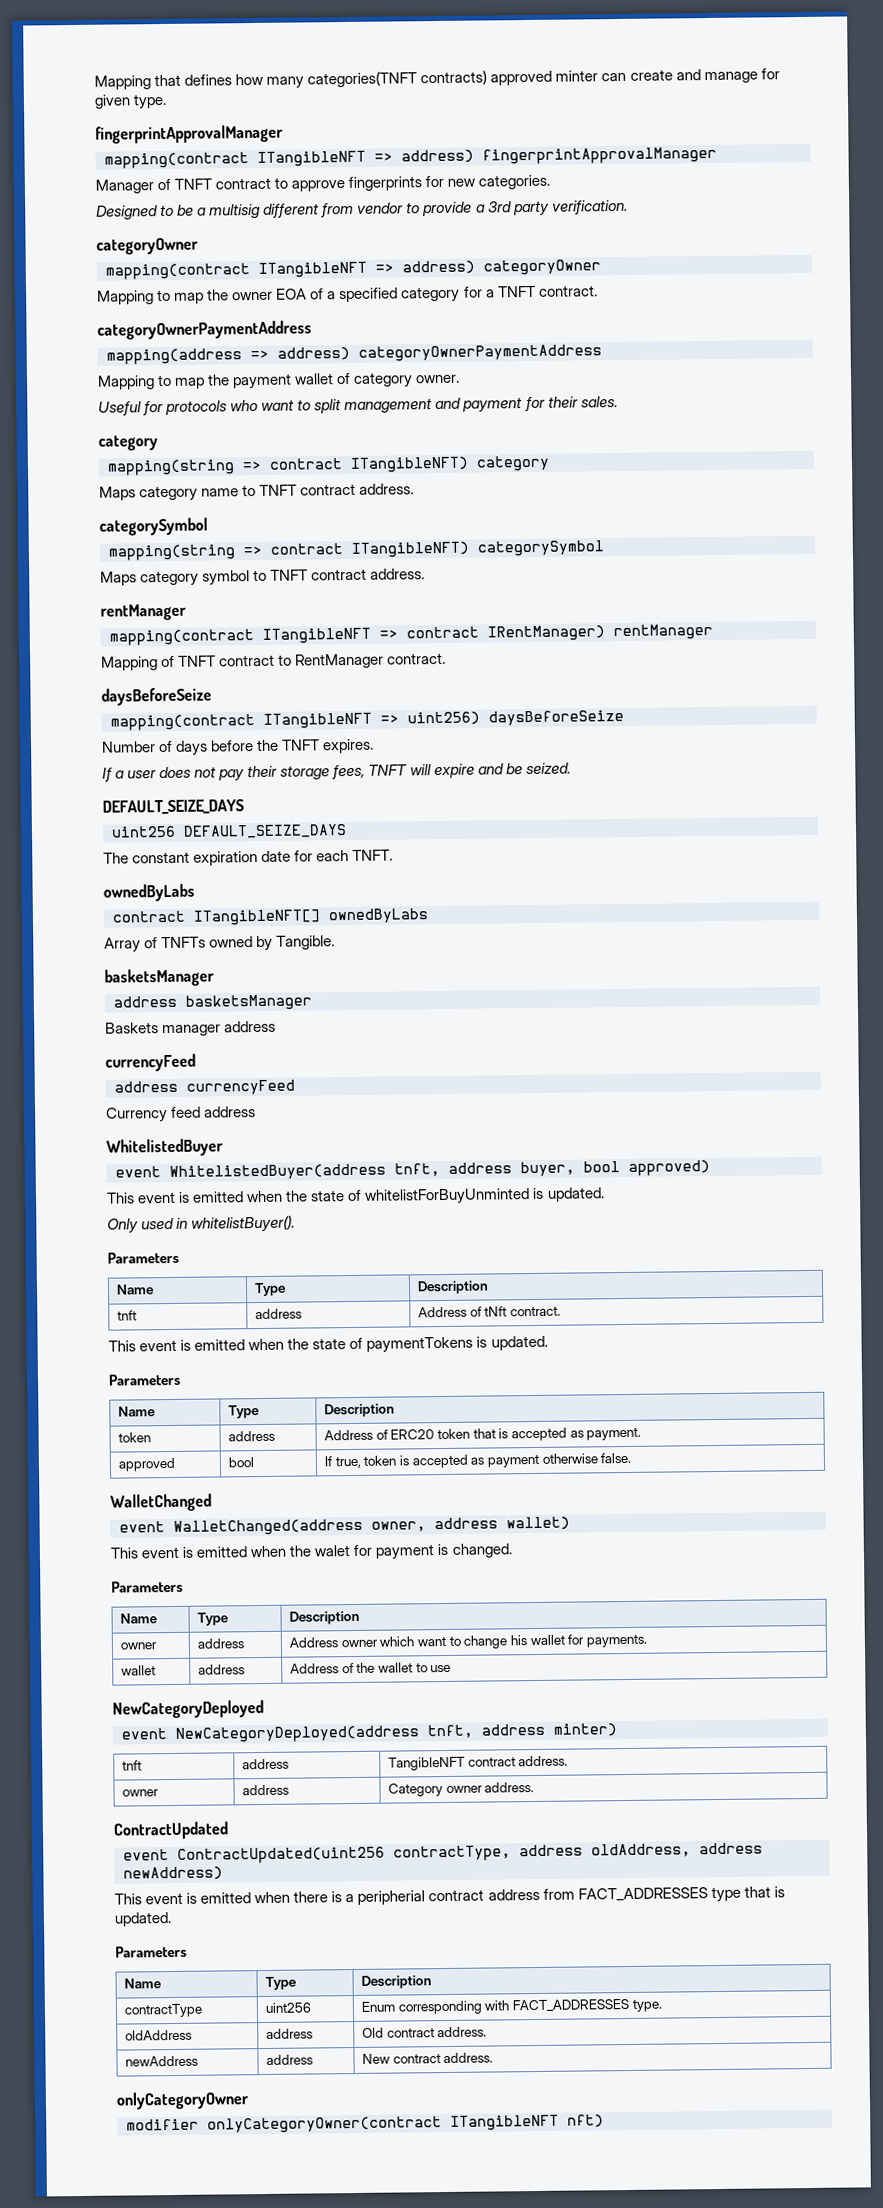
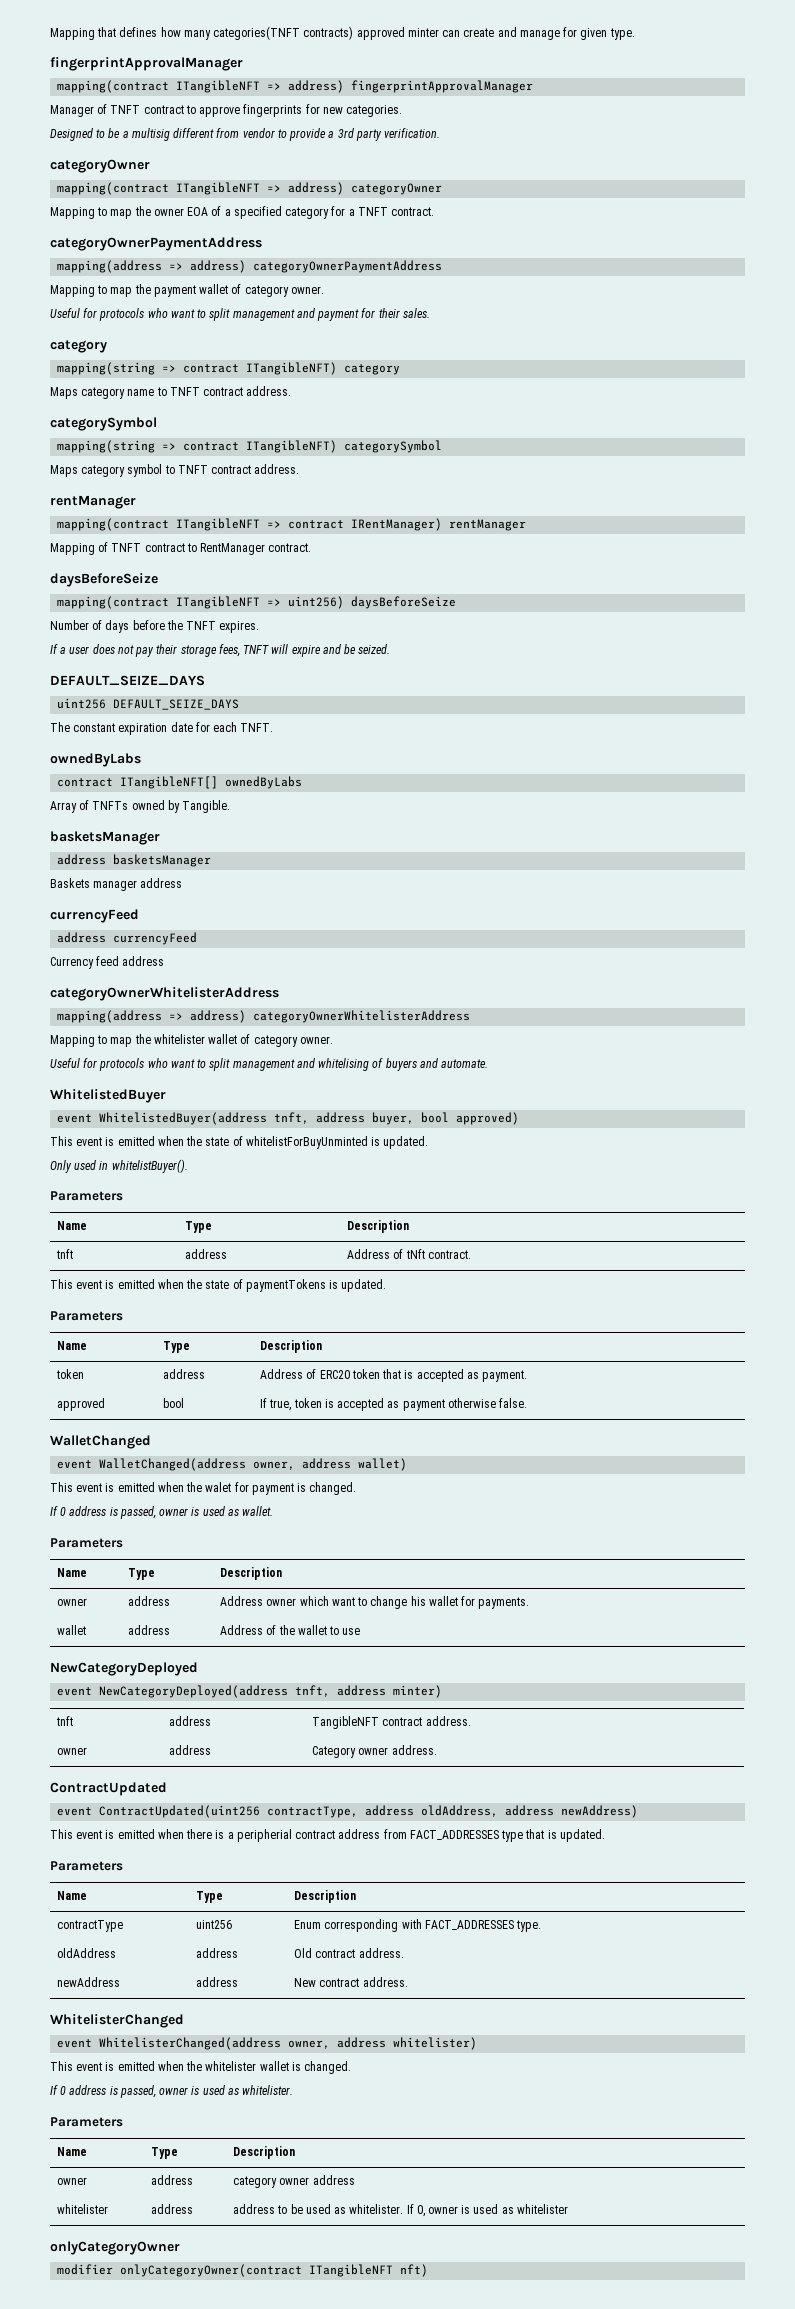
(257, 1112) none -> [50,987,279,1001] [57,1010,471,1023] [50,1034,333,1047] [50,1058,489,1071] // categoryOwnerWhitelisterAddress // mapping(address => address) categoryOwnerWhitelisterAddress // Mapping to map the whitelister wallet of category owner. // Useful for protocols who want to split management and whitelising of buyers and automate.
(512, 1550) none -> [50,1506,274,1519] // If 0 address is passed, owner is used as wallet.
(494, 2058) none -> [50,2014,184,2028] [57,2037,478,2050] [50,2061,352,2074] [50,2085,294,2098] [50,2117,123,2127] [57,2147,88,2156] [151,2147,179,2159] [233,2146,296,2159] [57,2177,88,2185] [151,2175,194,2185] [233,2175,355,2188] [57,2204,109,2214] [151,2204,194,2214] [233,2204,568,2217] // WhitelisterChanged // event WhitelisterChanged(address owner, address whitelister) // This event is emitted when the whitelister wallet is changed. // If 0 address is passed, owner is used as whitelister. // Parameters // Name | Type | Description // owner | address | category owner address // whitelister | address | address to be used as whitelister. If 0, owner is used as whitelister

